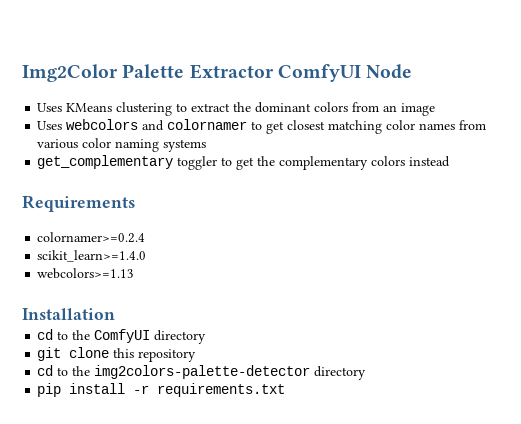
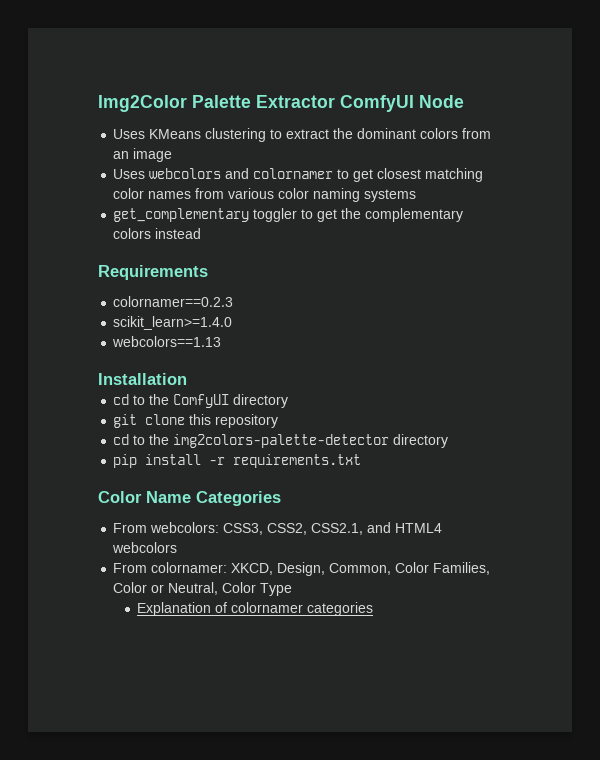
[37,232,146,243] colornamer>=0.2.4 -> [113,296,234,307] colornamer==0.2.3
[37,268,135,279] webcolors>=1.13 -> [112,336,222,347] webcolors==1.13
(286, 390) none -> [98,491,281,506] [113,522,443,535] [112,542,178,553] [113,562,491,576] [113,582,293,596] [137,602,374,616] // Color Name Categories // From webcolors: CSS3, CSS2, CSS2.1, and HTML4 webcolors // From colornamer: XKCD, Design, Common, Color Families, Color or Neutral, Color Type // Explanation of colornamer categories

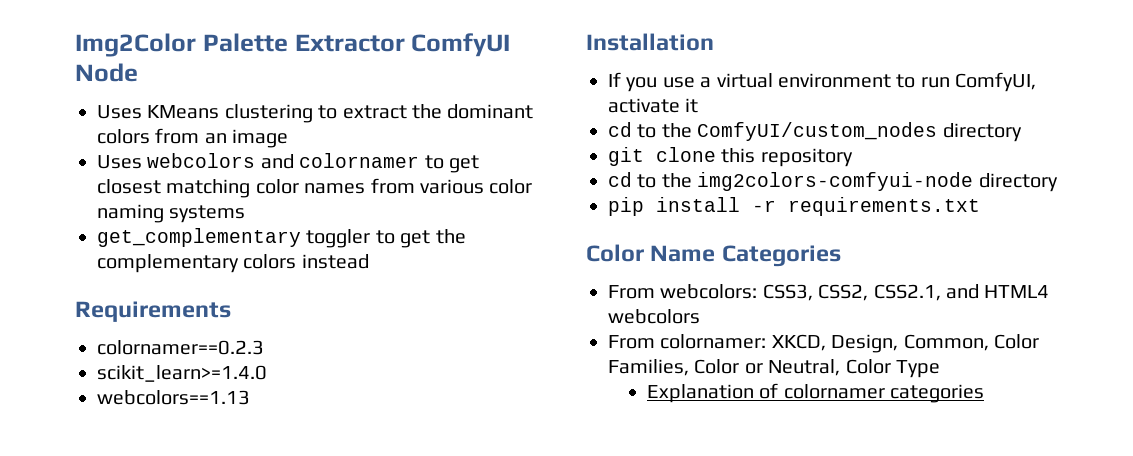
[113,394,230,408] // cd to the ComfyUI -> [608,72,1037,92] [608,98,699,113] [608,122,938,141] // If you use a virtual environment to run ComfyUI, activate it // cd to the ComfyUI/custom_nodes
[173,434,390,448] img2colors-palette-detector -> [697,172,974,191] img2colors-comfyui-node

